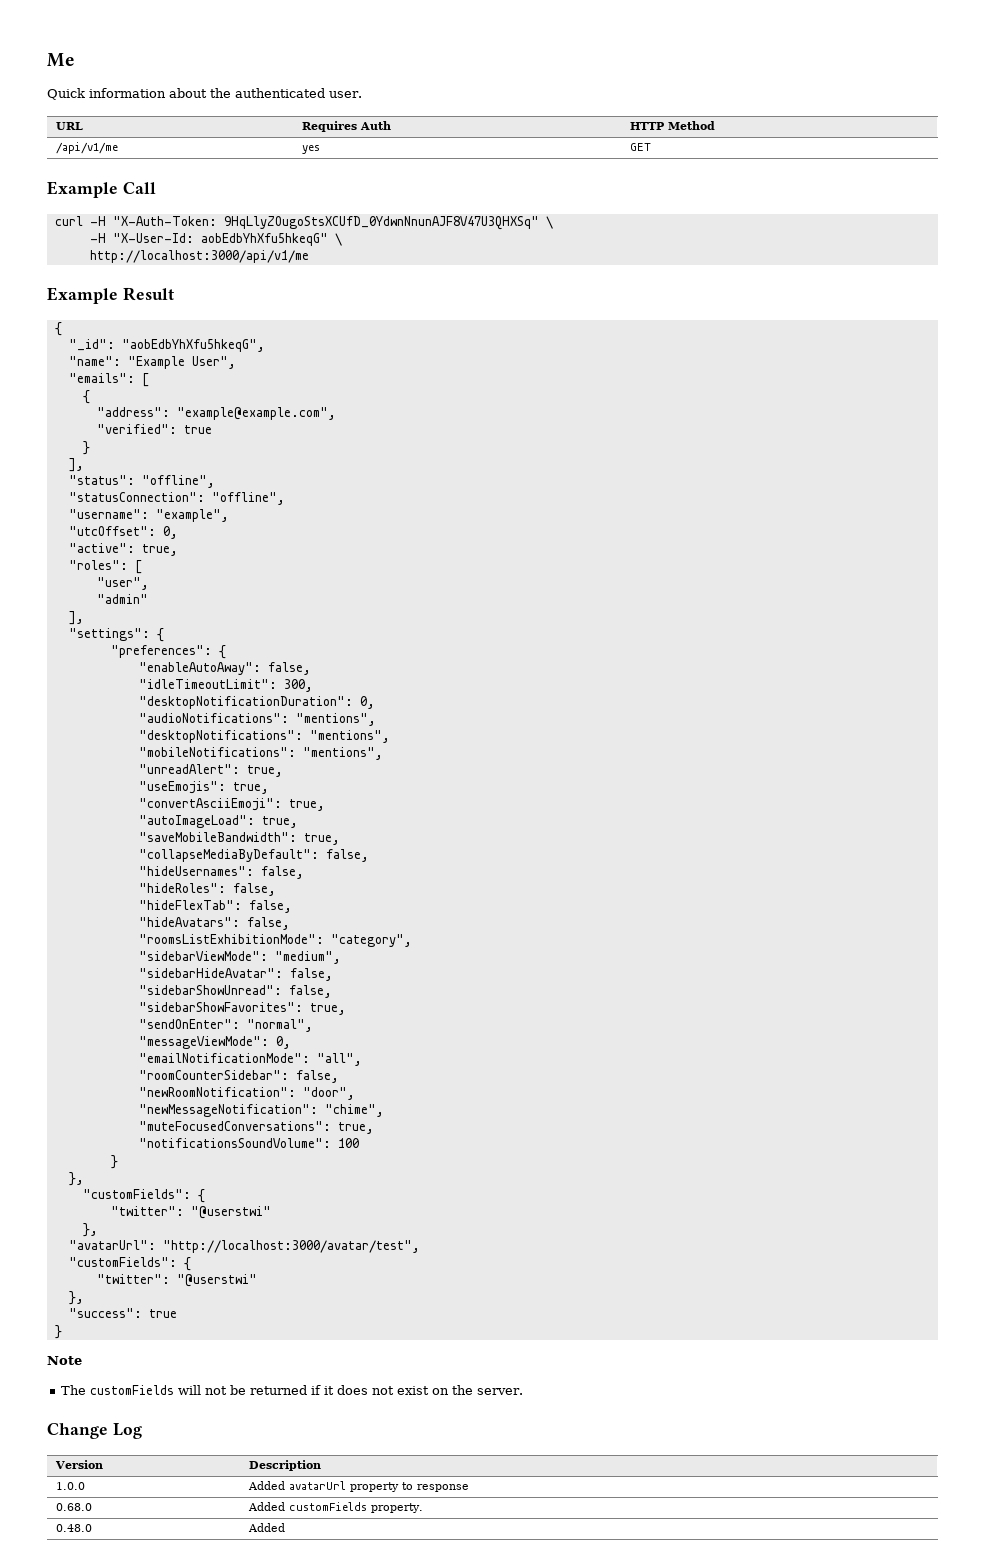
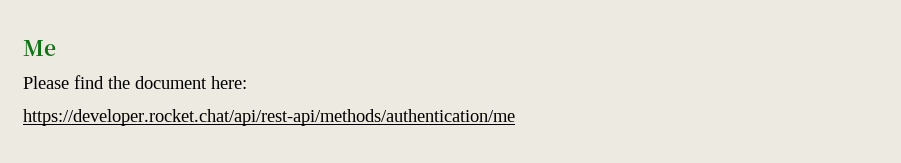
[47,88,362,100] [56,122,84,130] [302,121,392,132] [630,121,716,130] [56,142,119,154] [302,145,321,154] [630,143,652,151] [47,181,156,198] [54,216,553,230] [89,233,342,246] [89,250,309,263] [47,287,174,304] [54,322,62,336] [68,339,265,352] [68,356,236,369] [68,373,149,387] [82,390,90,404] [96,407,336,420] [96,424,212,434] [82,441,90,455] [68,458,84,472] [68,475,215,488] [68,492,285,505] [68,509,229,522] [68,526,178,539] [68,543,178,556] [68,560,142,574] [96,577,149,590] [96,594,148,604] [68,611,84,625] [68,628,164,642] [110,645,226,659] [138,662,311,675] [138,679,313,692] [138,696,375,709] [138,713,376,726] [138,730,390,743] [138,747,383,760] [138,764,283,777] [138,781,269,794] [138,798,325,811] [138,815,298,828] [138,832,340,845] [138,849,369,862] [138,866,304,879] [138,883,276,896] [138,900,292,913] [138,917,290,930] [138,934,412,947] [138,951,341,964] [138,968,333,981] [138,985,332,998] [138,1002,346,1015] [138,1019,313,1032] [138,1036,291,1049] [138,1053,362,1066] [138,1070,339,1083] [138,1087,355,1100] [138,1104,384,1117] [138,1121,374,1134] [138,1138,359,1148] [110,1155,118,1169] [68,1172,84,1186] [82,1189,205,1203] [110,1206,271,1219] [82,1223,98,1237] [68,1240,420,1253] [68,1257,191,1271] [96,1274,257,1287] [68,1291,84,1305] [68,1308,177,1318] [54,1325,62,1339] [47,1356,82,1365] [60,1385,523,1395] [47,1423,142,1439] [55,1460,104,1469] [249,1460,322,1471] [56,1482,86,1490] [248,1481,470,1492] [56,1503,93,1511] [248,1502,424,1513] [56,1524,93,1532] [248,1523,286,1532] Quick information about the authenticated user. // URL | Requires Auth | HTTP Method // /api/v1/me | yes | GET // Example Call // curl -H "X-Auth-Token: 9HqLlyZOugoStsXCUfD_0YdwnNnunAJF8V47U3QHXSq" \ // -H "X-User-Id: aobEdbYhXfu5hkeqG" \ // http://localhost:3000/api/v1/me // Example Result // { // "_id": "aobEdbYhXfu5hkeqG", // "name": "Example User", // "emails": [ // { // "address": "example@example.com", // "verified": true // } // ], // "status": "offline", // "statusConnection": "offline", // "username": "example", // "utcOffset": 0, // "active": true, // "roles": [ // "user", // "admin" // ], // "settings": { // "preferences": { // "enableAutoAway": false, // "idleTimeoutLimit": 300, // "desktopNotificationDuration": 0, // "audioNotifications": "mentions", // "desktopNotifications": "mentions", // "mobileNotifications": "mentions", // "unreadAlert": true, // "useEmojis": true, // "convertAsciiEmoji": true, // "autoImageLoad": true, // "saveMobileBandwidth": true, // "collapseMediaByDefault": false, // "hideUsernames": false, // "hideRoles": false, // "hideFlexTab": false, // "hideAvatars": false, // "roomsListExhibitionMode": "category", // "sidebarViewMode": "medium", // "sidebarHideAvatar": false, // "sidebarShowUnread": false, // "sidebarShowFavorites": true, // "sendOnEnter": "normal", // "messageViewMode": 0, // "emailNotificationMode": "all", // "roomCounterSidebar": false, // "newRoomNotification": "door", // "newMessageNotification": "chime", // "muteFocusedConversations": true, // "notificationsSoundVolume": 100 // } // }, // "customFields": { // "twitter": "@userstwi" // }, // "avatarUrl": "http://localhost:3000/avatar/test", // "customFields": { // "twitter": "@userstwi" // }, // "success": true // } // Note // The customFields will not be returned if it does not exist on the server. // Change Log // Version | Description // 1.0.0 | Added avatarUrl property to response // 0.68.0 | Added customFields property. // 0.48.0 | Added -> [23,75,247,89] [23,109,515,126] Please find the document here: // https://developer.rocket.chat/api/rest-api/methods/authentication/me

